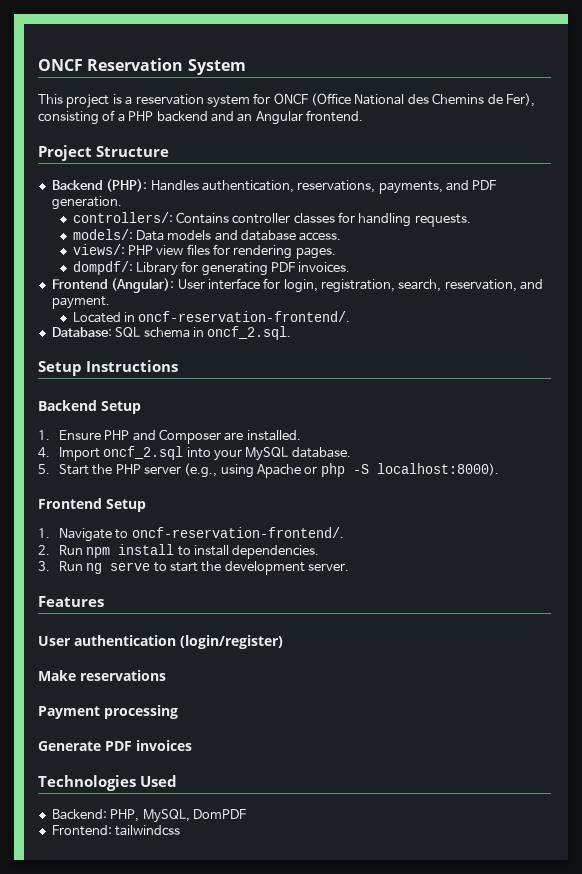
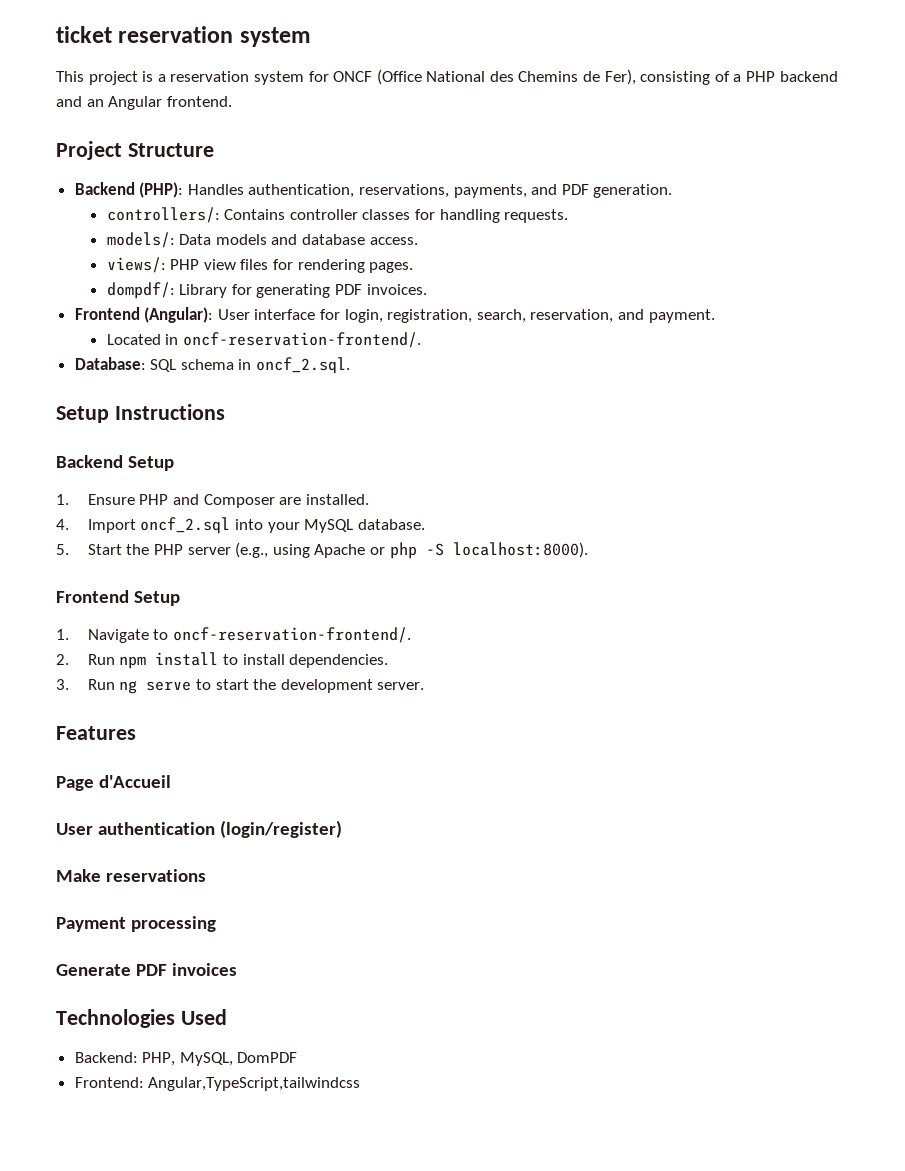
[38,58,246,75] ONCF Reservation System -> [56,26,311,47] ticket reservation system
(104, 601) none -> [56,775,172,791] // Page d'Accueil
[115,825,181,836] tailwindcss -> [148,1077,361,1091] Angular,TypeScript,tailwindcss

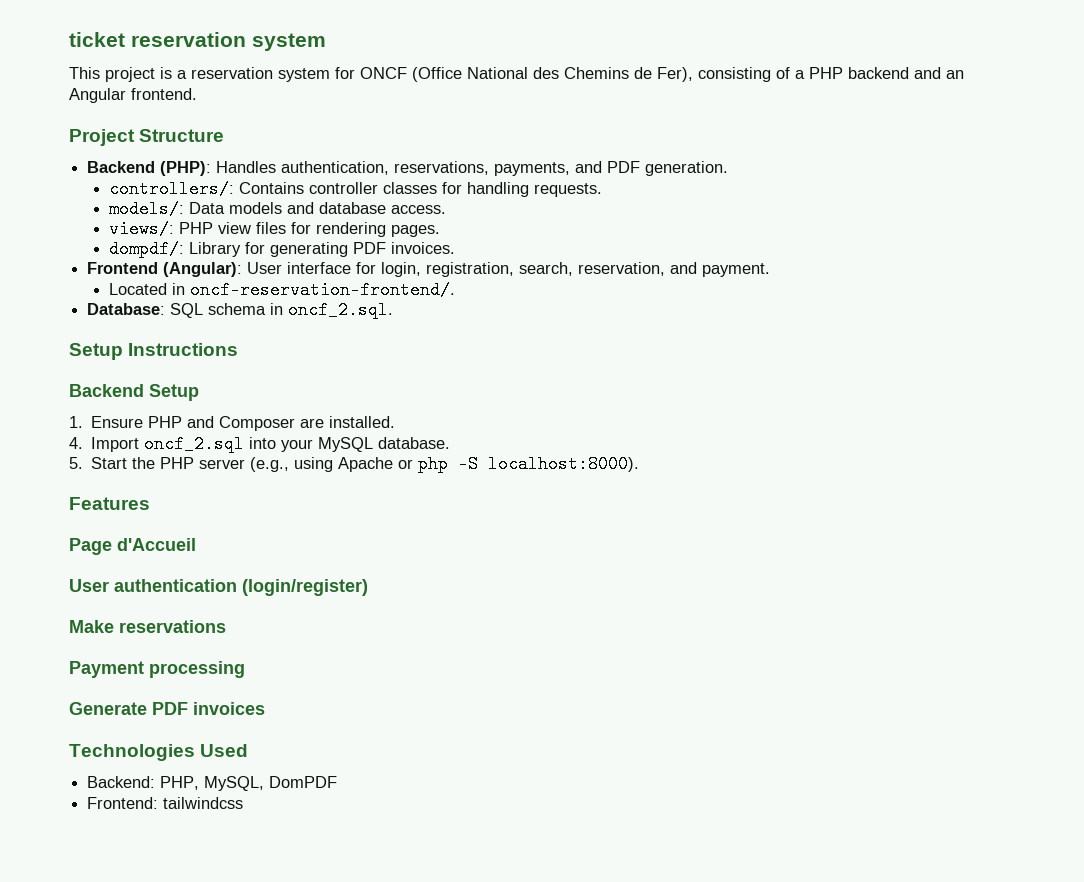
[56,590,181,606] [56,627,412,643] [56,652,389,669] [56,679,425,694] // Frontend Setup // 1. Navigate to oncf-reservation-frontend/. // 2. Run npm install to install dependencies. // 3. Run ng serve to start the development server. -> (640, 464) none
[148,1077,361,1091] Angular,TypeScript,tailwindcss -> [163,797,244,809] tailwindcss

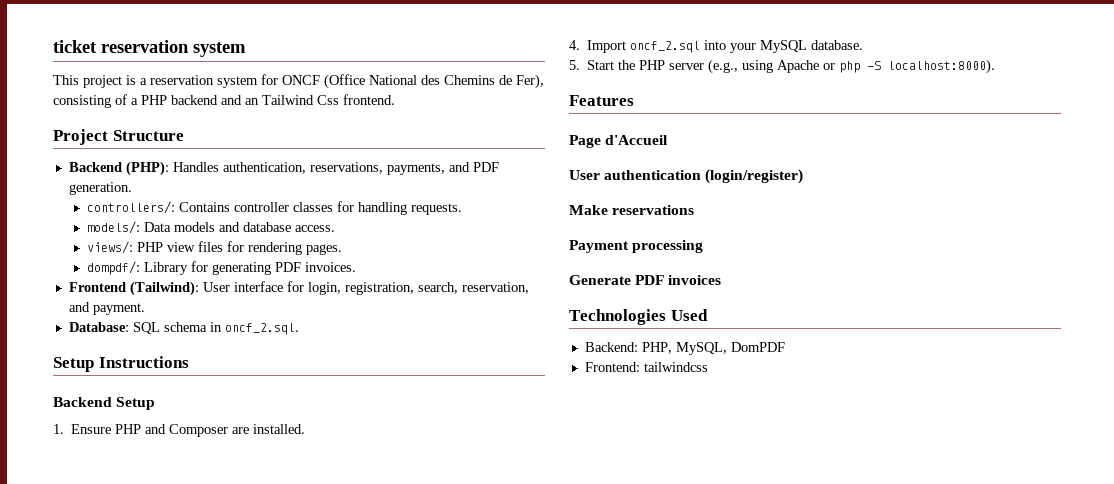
[69,88,126,103] Angular -> [262,95,339,105] Tailwind Css
[163,262,243,277] (Angular): -> [129,281,199,296] (Tailwind):
[108,281,455,299] // Located in oncf-reservation-frontend/. -> (145, 309) none

